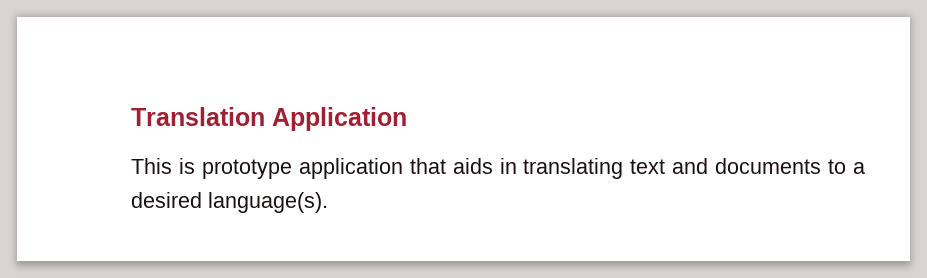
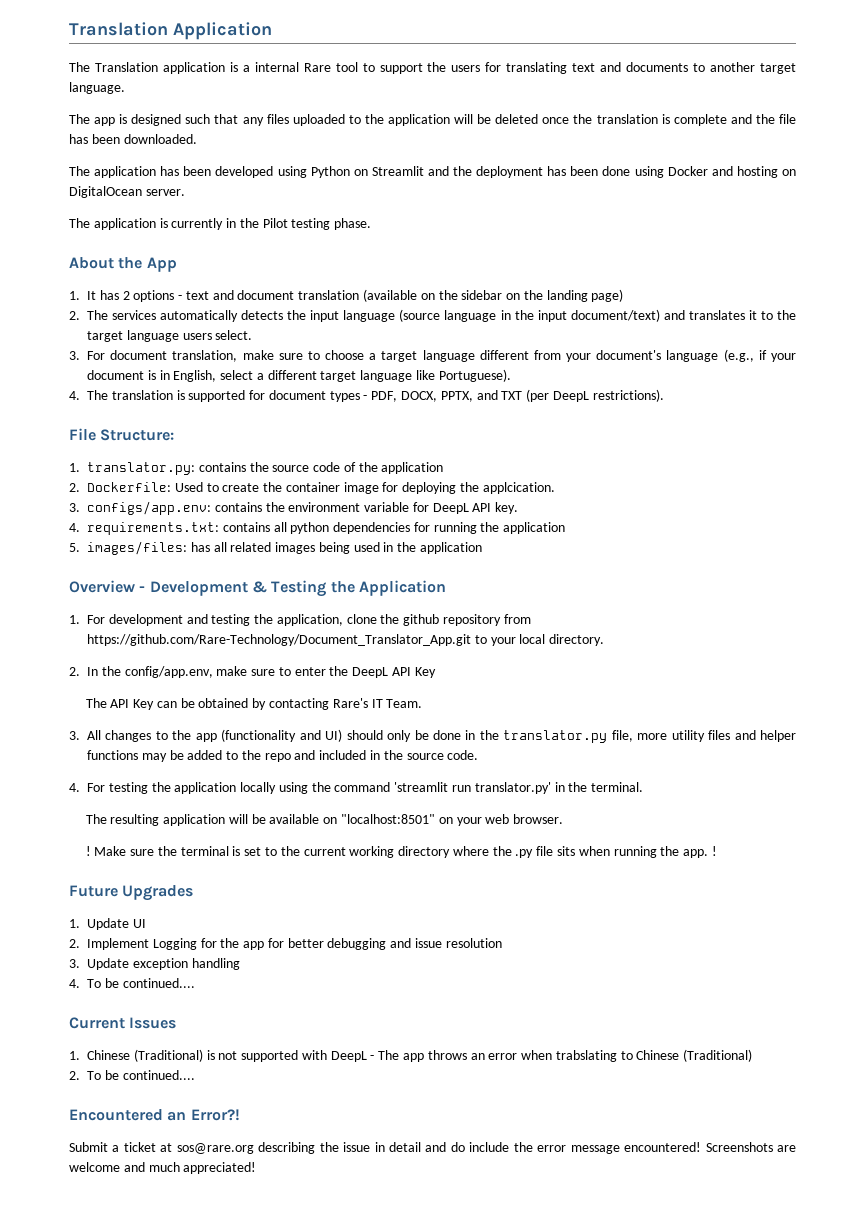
[131,158,517,179] This is prototype application that aids in -> [69,62,502,74] The Translation application is a internal Rare tool to support the users for
[853,162,865,174] [131,192,328,213] a desired language(s). -> [710,62,796,74] [69,82,125,94] [69,114,796,126] [69,134,197,144] [69,166,796,178] [69,186,185,198] [69,218,372,230] [69,257,177,272] [69,289,624,302] [69,309,796,322] [87,330,253,342] [69,349,796,362] [87,369,511,382] [69,389,664,402] [69,428,175,441] [69,462,444,475] [69,482,555,494] [69,501,519,515] [69,522,566,535] [69,541,483,555] [69,580,446,597] [69,614,531,626] [87,634,605,646] [69,666,436,678] [85,698,423,710] [69,729,797,743] [87,750,479,762] [69,782,644,794] [85,814,564,826] [85,846,717,858] [69,885,194,901] [69,918,146,930] [69,938,502,950] [69,958,240,970] [69,978,195,988] [69,1017,177,1029] [69,1049,753,1062] [69,1070,195,1080] [69,1109,240,1121] [69,1142,797,1154] [69,1162,257,1174] another target language. // The app is designed such that any files uploaded to the application will be deleted once the translation is complete and the file has been downloaded. // The application has been developed using Python on Streamlit and the deployment has been done using Docker and hosting on DigitalOcean server. // The application is currently in the Pilot testing phase. // About the App // 1. It has 2 options - text and document translation (available on the sidebar on the landing page) // 2. The services automatically detects the input language (source language in the input document/text) and translates it to the target language users select. // 3. For document translation, make sure to choose a target language different from your document's language (e.g., if your document is in English, select a different target language like Portuguese). // 4. The translation is supported for document types - PDF, DOCX, PPTX, and TXT (per DeepL restrictions). // File Structure: // 1. translator.py: contains the source code of the application // 2. Dockerfile: Used to create the container image for deploying the applcication. // 3. configs/app.env: contains the environment variable for DeepL API key. // 4. requirements.txt: contains all python dependencies for running the application // 5. images/files: has all related images being used in the application // Overview - Development & Testing the Application // 1. For development and testing the application, clone the github repository from https://github.com/Rare-Technology/Document_Translator_App.git to your local directory. // 2. In the config/app.env, make sure to enter the DeepL API Key // The API Key can be obtained by contacting Rare's IT Team. // 3. All changes to the app (functionality and UI) should only be done in the translator.py file, more utility files and helper functions may be added to the repo and included in the source code. // 4. For testing the application locally using the command 'streamlit run translator.py' in the terminal. // The resulting application will be available on "localhost:8501" on your web browser. // ! Make sure the terminal is set to the current working directory where the .py file sits when running the app. ! // Future Upgrades // 1. Update UI // 2. Implement Logging for the app for better debugging and issue resolution // 3. Update exception handling // 4. To be continued.... // Current Issues // 1. Chinese (Traditional) is not supported with DeepL - The app throws an error when trabslating to Chinese (Traditional) // 2. To be continued.... // Encountered an Error?! // Submit a ticket at sos@rare.org describing the issue in detail and do include the error message encountered! Screenshots are welcome and much appreciated!

